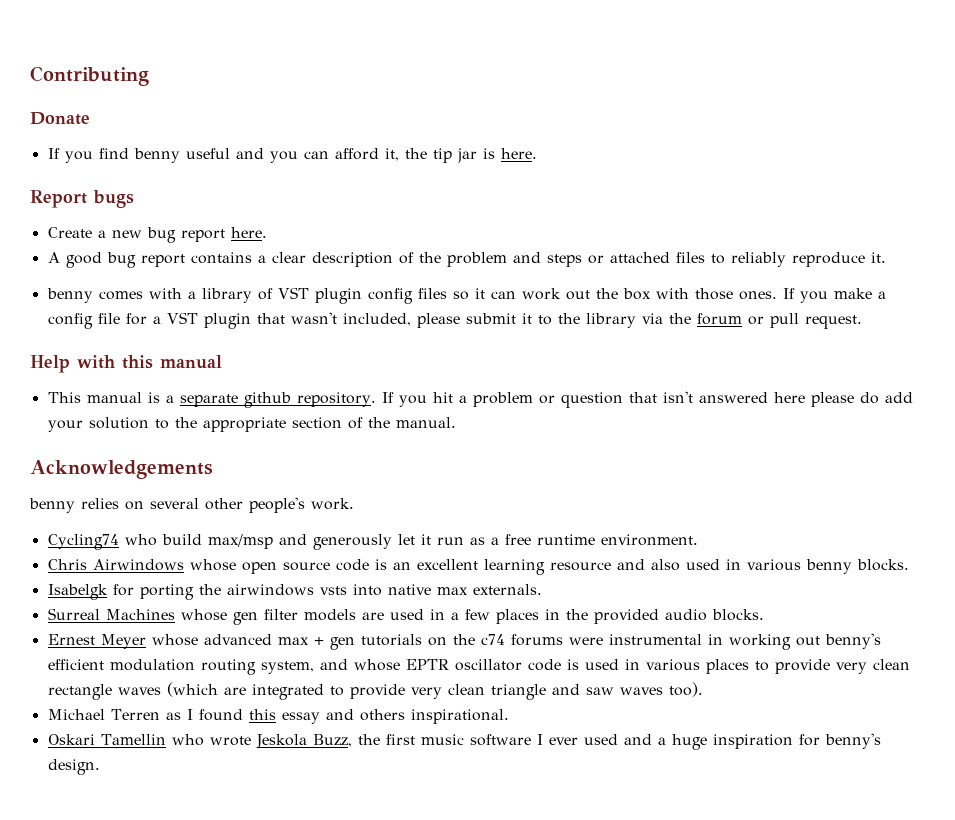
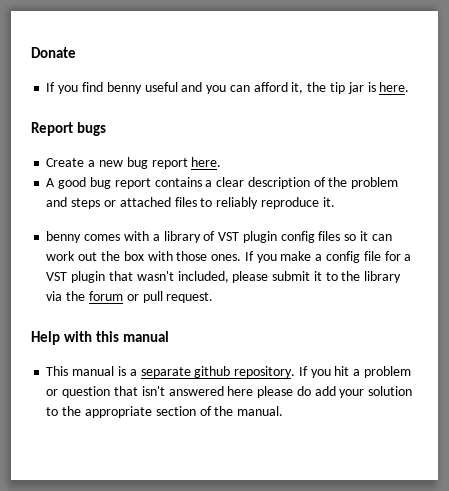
[30,66,149,86] Contributing // -> (31, 52) none
[30,460,213,479] [29,497,354,513] [47,534,698,550] [47,559,909,575] [47,584,542,600] [47,608,764,625] [47,633,881,650] [47,659,910,675] [47,682,703,700] [47,709,509,724] [47,733,881,750] [47,759,100,775] // Acknowledgements // benny relies on several other people's work. // Cycling74 who build max/msp and generously let it run as a free runtime environment. // Chris Airwindows whose open source code is an excellent learning resource and also used in various benny blocks. // Isabelgk for porting the airwindows vsts into native max externals. // Surreal Machines whose gen filter models are used in a few places in the provided audio blocks. // Ernest Meyer whose advanced max + gen tutorials on the c74 forums were instrumental in working out benny's efficient modulation routing system, and whose EPTR oscillator code is used in various places to provide very clean rectangle waves (which are integrated to provide very clean triangle and saw waves too). // Michael Terren as I found this essay and others inspirational. // Oskari Tamellin who wrote Jeskola Buzz, the first music software I ever used and a huge inspiration for benny's design. -> (284, 411) none

